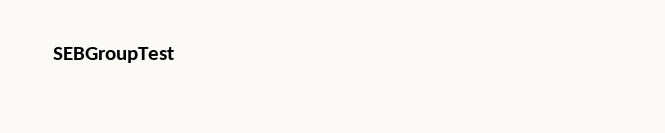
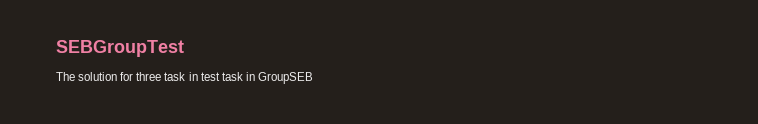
(174, 55) none -> [56,72,313,84] // The solution for three task in test task in GroupSEB

